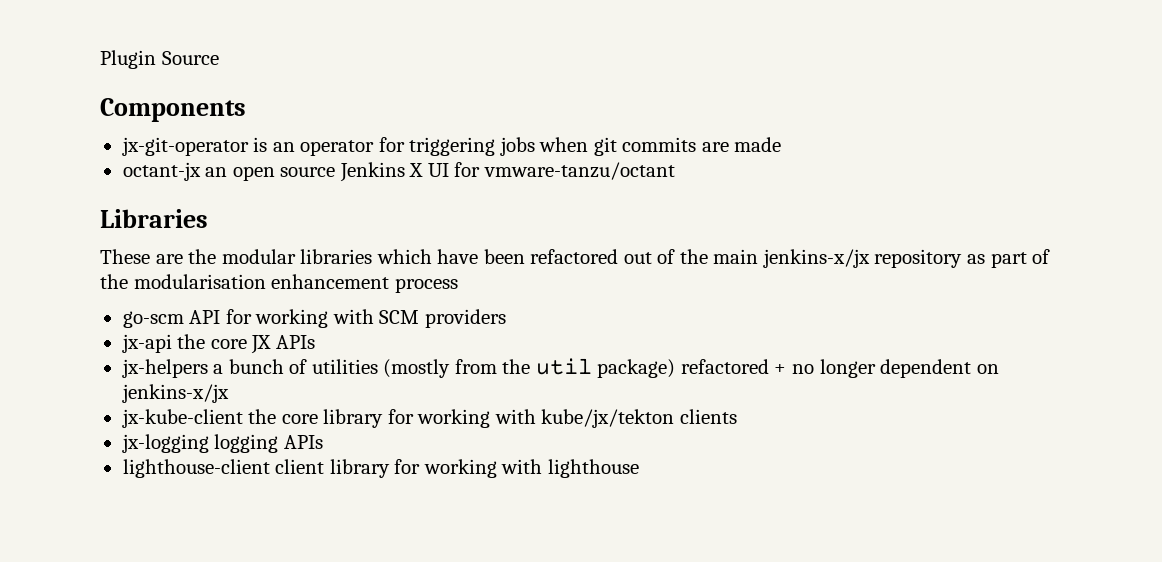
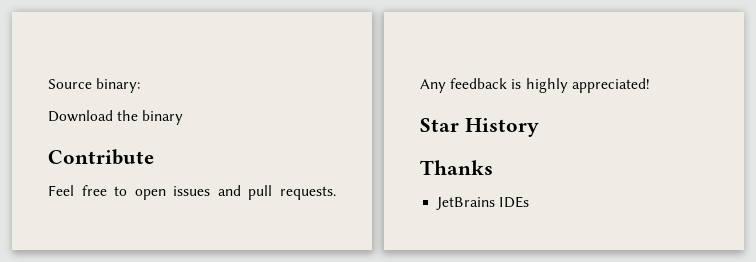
[100,50,156,69] Plugin -> (48, 84) none
[100,98,246,122] [121,137,782,156] [122,162,675,182] [100,209,208,228] [100,249,1051,268] [100,274,458,293] [122,309,506,328] [121,334,315,354] [121,358,999,378] [121,384,229,403] [121,409,737,428] [121,434,323,453] [122,459,639,478] // Components // jx-git-operator is an operator for triggering jobs when git commits are made // octant-jx an open source Jenkins X UI for vmware-tanzu/octant // Libraries // These are the modular libraries which have been refactored out of the main jenkins-x/jx repository as part of the modularisation enhancement process // go-scm API for working with SCM providers // jx-api the core JX APIs // jx-helpers a bunch of utilities (mostly from the util package) refactored + no longer dependent on jenkins-x/jx // jx-kube-client the core library for working with kube/jx/tekton clients // jx-logging logging APIs // lighthouse-client client library for working with lighthouse -> [96,78,141,93] [48,110,184,125] [48,149,154,165] [48,185,336,200] [420,78,650,93] [420,118,539,137] [420,160,493,175] [436,196,530,210] binary: // Download the binary // Contribute // Feel free to open issues and pull requests. Any feedback is highly appreciated! // Star History // Thanks // JetBrains IDEs

